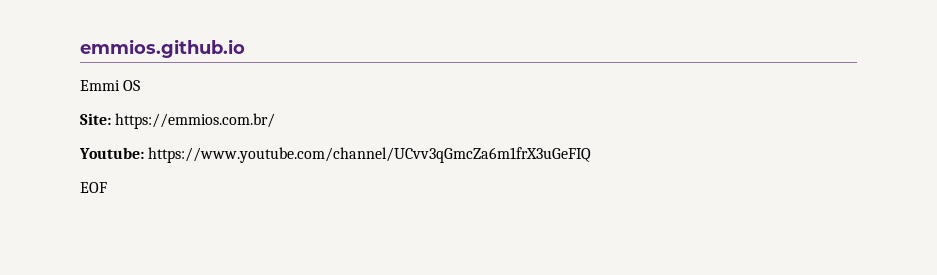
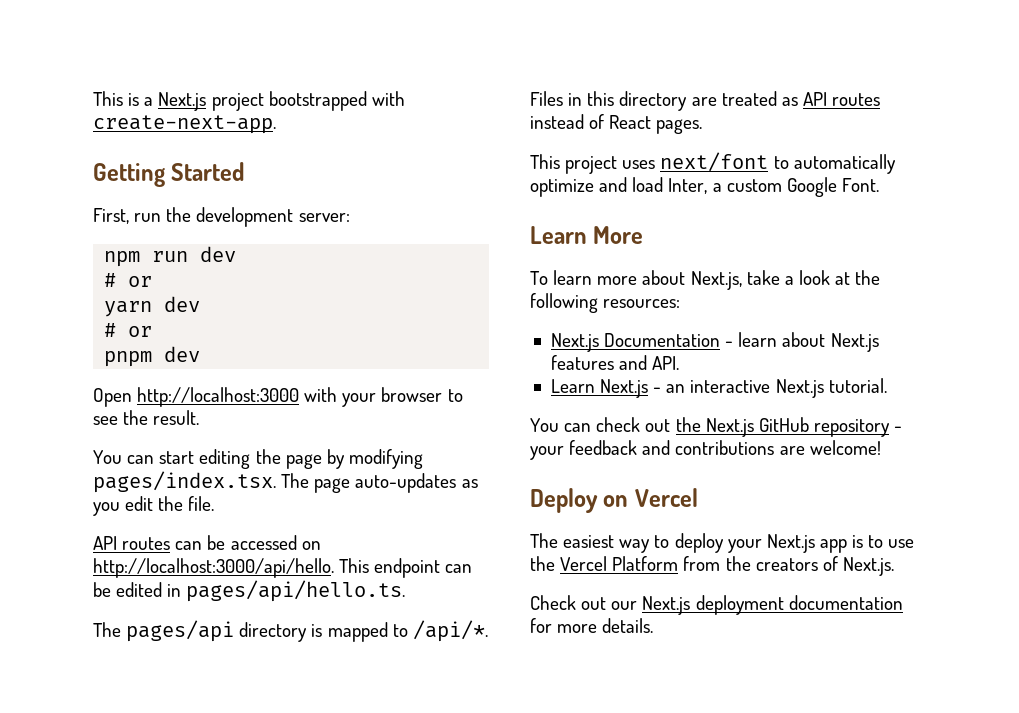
[80,39,245,58] [80,80,141,91] [80,113,276,129] [79,147,592,163] [80,182,107,193] emmios.github.io // Emmi OS // Site: https://emmios.com.br/ // Youtube: https://www.youtube.com/channel/UCvv3qGmcZa6m1frX3uGeFIQ // EOF -> [93,91,405,111] [93,115,276,134] [93,162,245,187] [93,207,350,227] [104,246,237,267] [104,273,153,287] [104,296,201,317] [104,323,153,337] [104,346,201,367] [93,387,463,407] [93,410,200,425] [93,449,423,469] [93,471,478,493] [93,496,215,516] [93,535,321,550] [93,558,473,578] [93,580,406,602] [93,620,488,642] [530,91,881,111] [530,114,703,134] [530,152,896,174] [530,177,879,197] [530,226,644,244] [530,270,881,290] [530,293,681,313] [550,332,879,352] [550,355,680,370] [550,378,887,398] [530,417,903,437] [530,440,881,460] [530,488,698,513] [530,533,915,553] [530,556,894,576] [530,595,903,615] [530,618,654,633] This is a Next.js project bootstrapped with create-next-app. // Getting Started // First, run the development server: // npm run dev // # or // yarn dev // # or // pnpm dev // Open http://localhost:3000 with your browser to see the result. // You can start editing the page by modifying pages/index.tsx. The page auto-updates as you edit the file. // API routes can be accessed on http://localhost:3000/api/hello. This endpoint can be edited in pages/api/hello.ts. // The pages/api directory is mapped to /api/*. Files in this directory are treated as API routes instead of React pages. // This project uses next/font to automatically optimize and load Inter, a custom Google Font. // Learn More // To learn more about Next.js, take a look at the following resources: // Next.js Documentation - learn about Next.js features and API. // Learn Next.js - an interactive Next.js tutorial. // You can check out the Next.js GitHub repository - your feedback and contributions are welcome! // Deploy on Vercel // The easiest way to deploy your Next.js app is to use the Vercel Platform from the creators of Next.js. // Check out our Next.js deployment documentation for more details.

